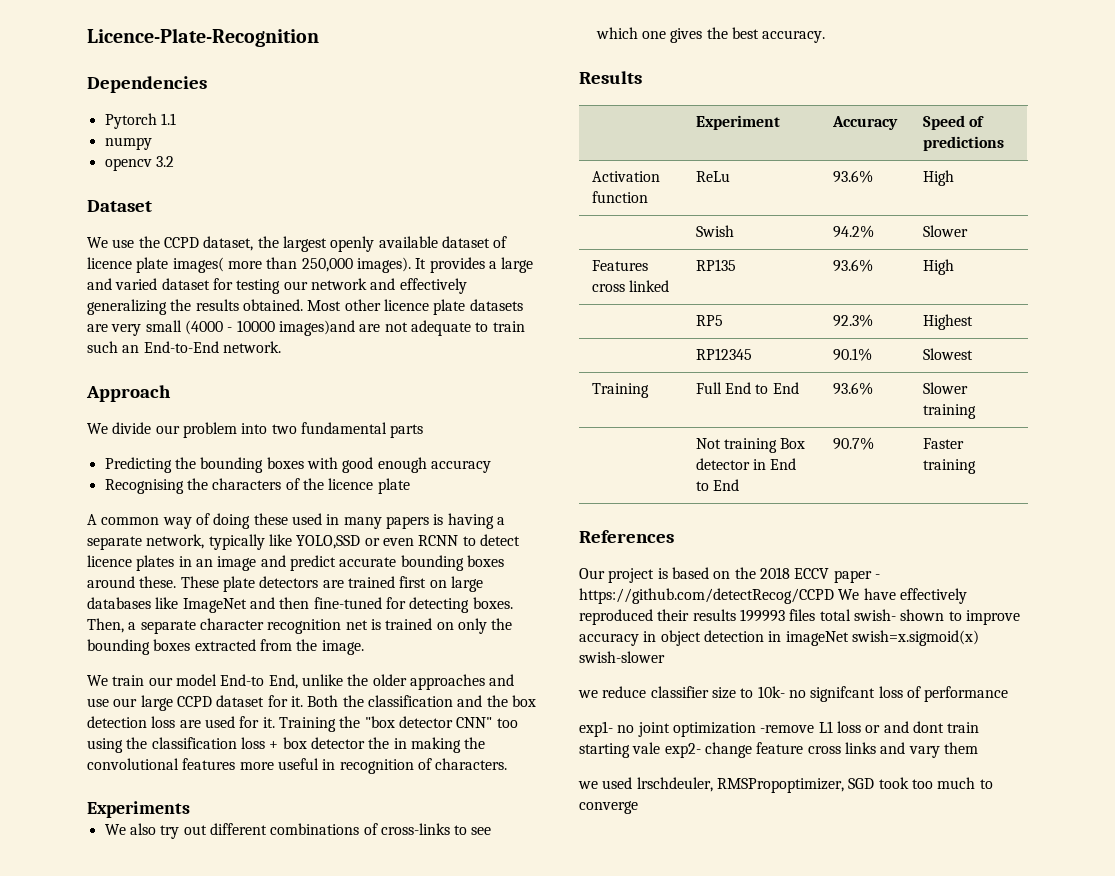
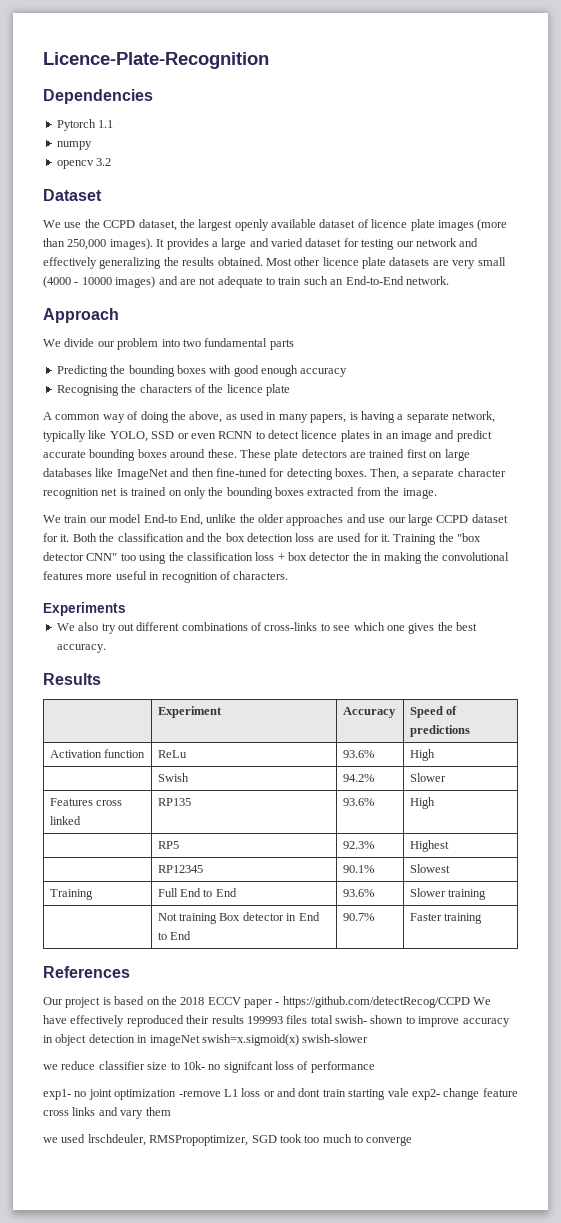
[172,257,262,273] images( more -> [437,219,508,231] images (more
[278,320,355,336] images)and -> [115,276,178,288] images) and
[253,513,288,525] these -> [170,411,237,423] the above, as
[385,516,429,529] papers -> [310,414,347,423] papers,
[296,535,361,549] YOLO,SSD -> [109,431,175,442] YOLO, SSD

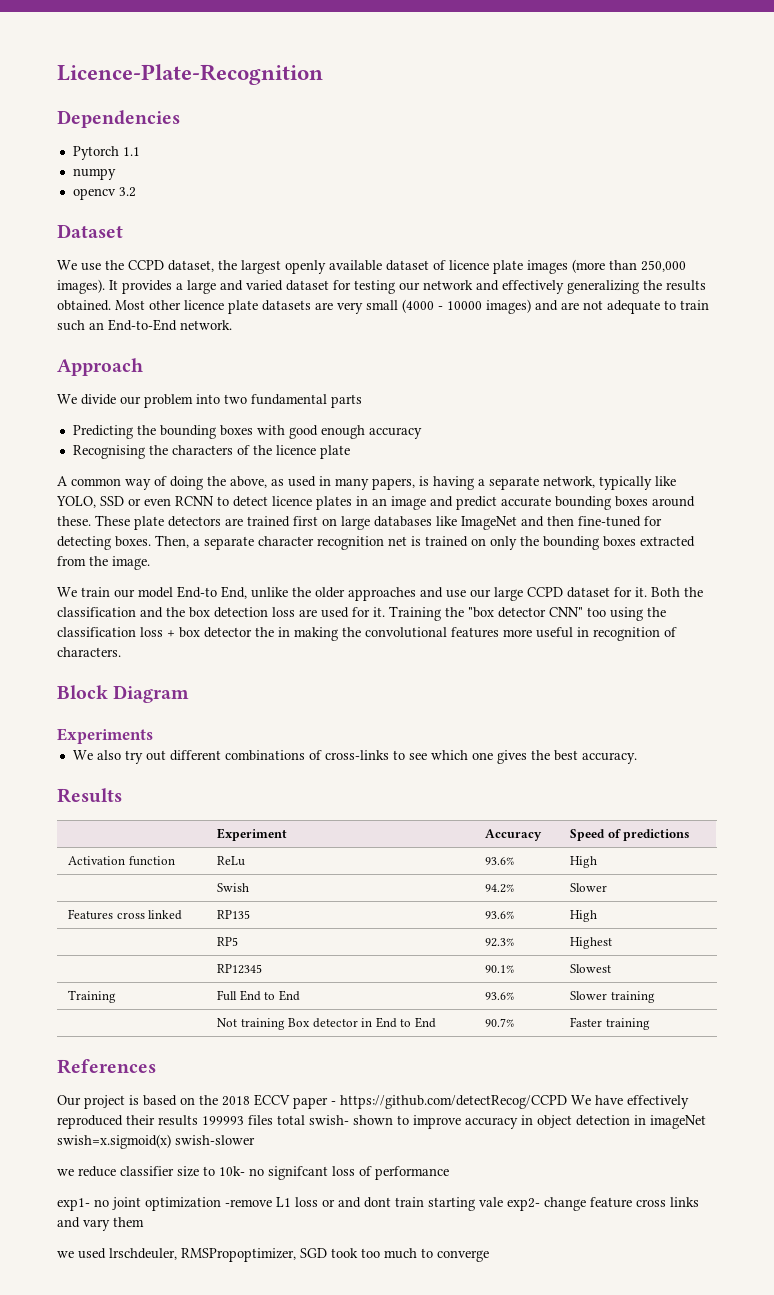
(289, 575) none -> [57,685,190,703] // Block Diagram

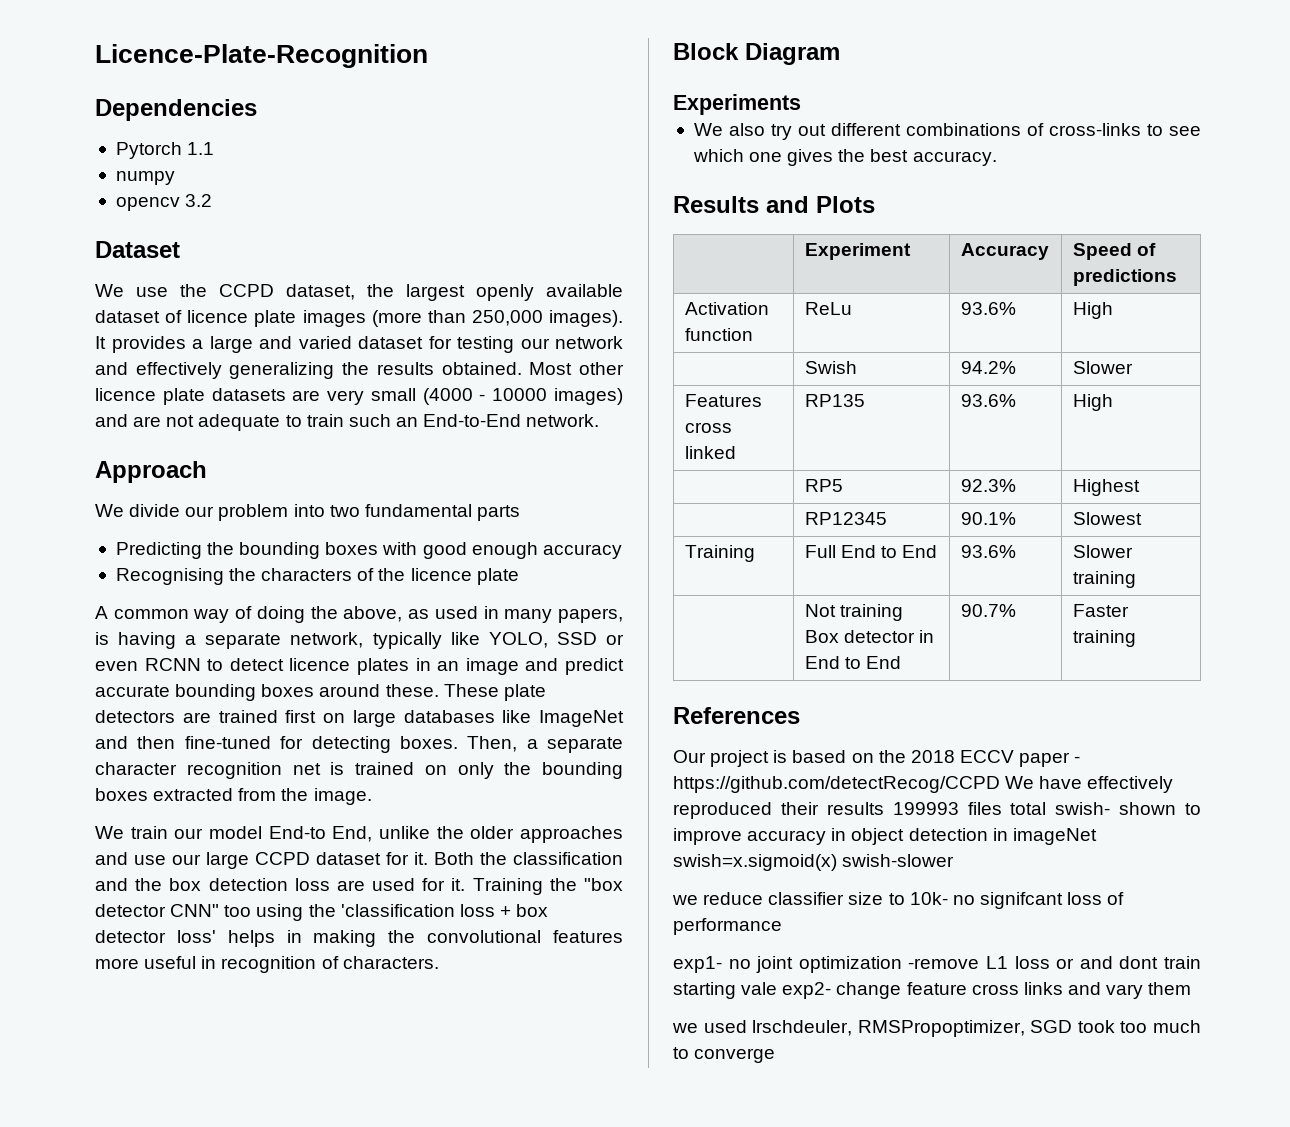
[57,627,136,637] classification -> [340,904,455,917] 'classification
[255,627,274,637] the -> [176,930,275,947] loss' helps
(122, 795) none -> [766,196,875,213] and Plots

